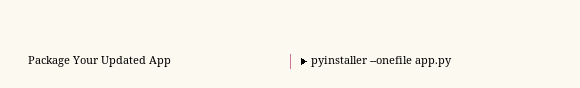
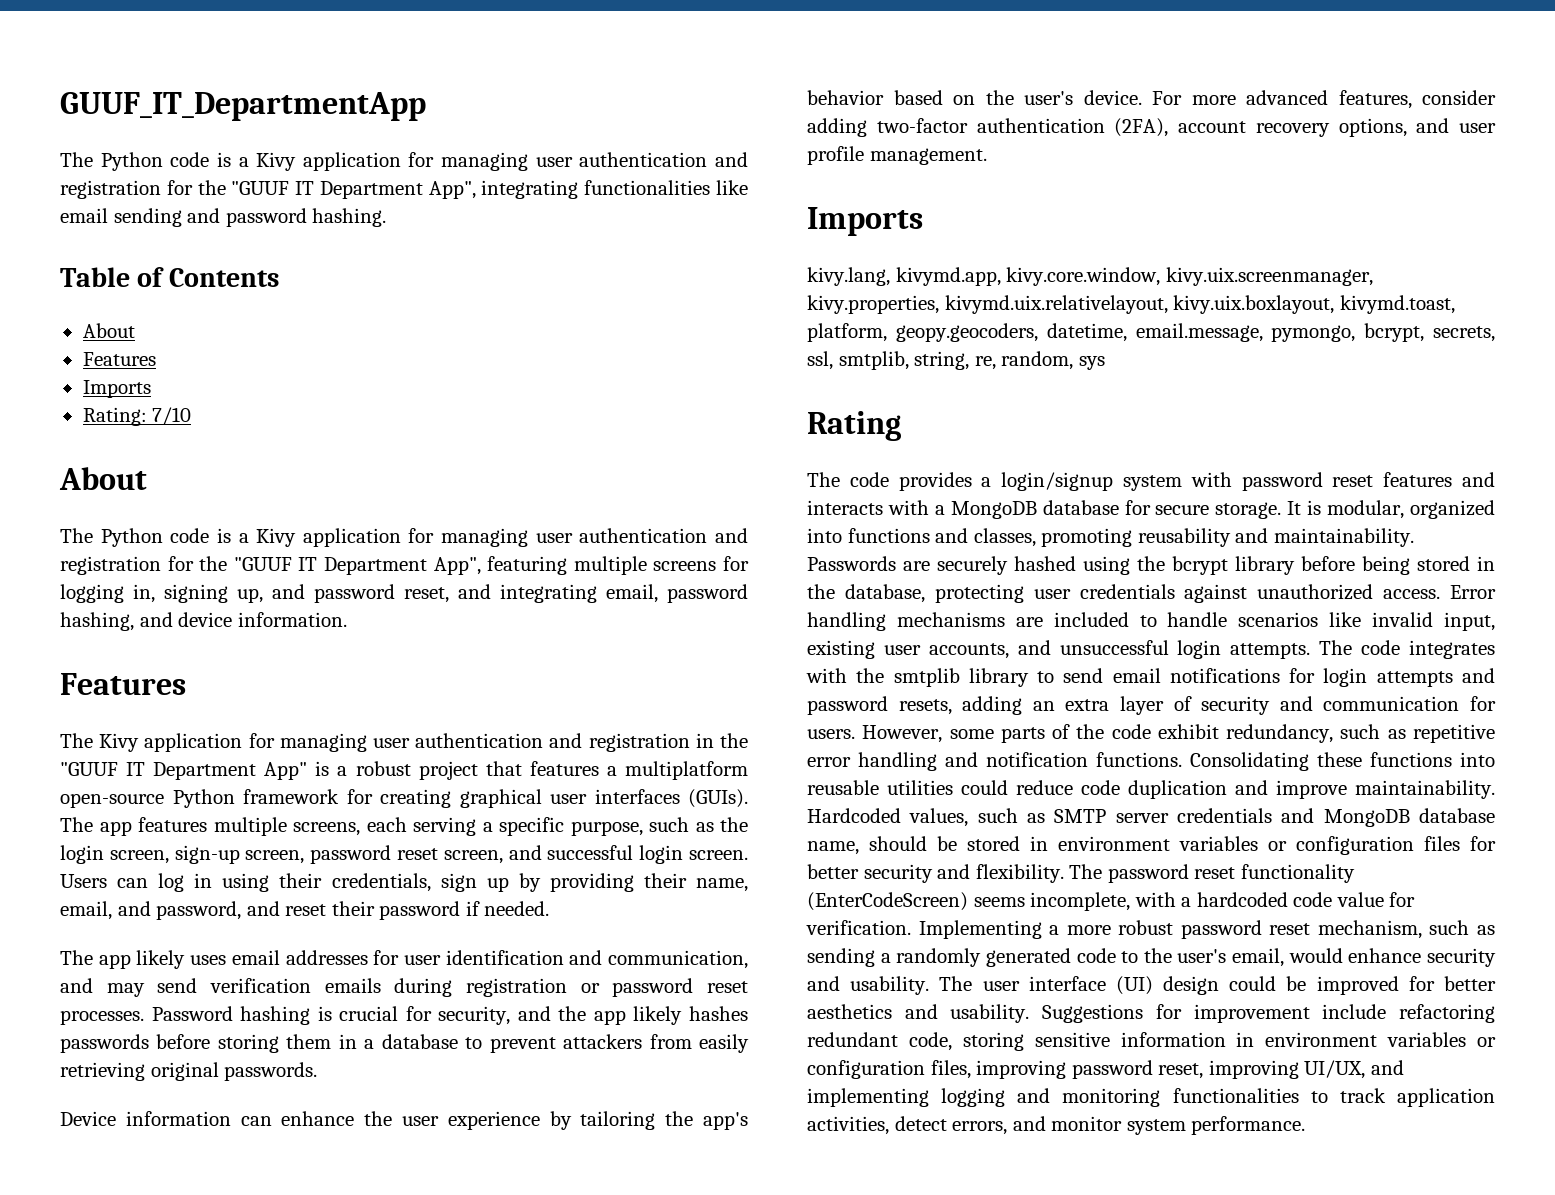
[28,56,171,67] [311,56,453,67] Package Your Updated App // pyinstaller --onefile app.py -> [60,92,426,121] [60,152,748,171] [60,180,748,199] [60,208,387,227] [60,267,279,287] [82,323,135,338] [82,352,156,366] [82,380,151,398] [82,407,192,426] [59,467,147,490] [60,528,748,547] [60,556,750,575] [60,584,748,603] [60,612,347,631] [60,673,186,695] [60,733,748,752] [60,761,748,780] [60,789,748,808] [60,817,748,836] [60,845,748,864] [60,873,748,892] [60,901,550,920] [60,950,748,969] [60,978,748,997] [60,1006,748,1025] [60,1034,749,1053] [60,1062,318,1081] [60,1111,748,1130] [807,90,1496,109] [807,118,1496,137] [807,146,987,165] [807,207,923,236] [807,267,1373,286] [807,295,1455,314] [807,323,1495,342] [807,351,1105,370] [807,411,901,441] [807,472,1495,491] [807,500,1495,519] [807,528,1414,547] [807,556,1495,575] [807,584,1496,603] [807,612,1495,631] [807,640,1495,659] [806,668,1495,687] [807,696,1496,715] [807,724,1495,743] [807,752,1495,771] [807,780,1495,799] [807,808,1495,827] [807,836,1496,855] [807,864,1355,883] [807,892,1416,911] [806,920,1495,939] [807,948,1496,967] [807,976,1496,995] [807,1004,1495,1023] [807,1032,1496,1051] [807,1060,1404,1079] [807,1088,1495,1107] [807,1116,1306,1135] GUUF_IT_DepartmentApp // The Python code is a Kivy application for managing user authentication and registration for the "GUUF IT Department App", integrating functionalities like email sending and password hashing. // Table of Contents // About // Features // Imports // Rating: 7/10 // About // The Python code is a Kivy application for managing user authentication and registration for the "GUUF IT Department App", featuring multiple screens for logging in, signing up, and password reset, and integrating email, password hashing, and device information. // Features // The Kivy application for managing user authentication and registration in the "GUUF IT Department App" is a robust project that features a multiplatform open-source Python framework for creating graphical user interfaces (GUIs). The app features multiple screens, each serving a specific purpose, such as the login screen, sign-up screen, password reset screen, and successful login screen. Users can log in using their credentials, sign up by providing their name, email, and password, and reset their password if needed. // The app likely uses email addresses for user identification and communication, and may send verification emails during registration or password reset processes. Password hashing is crucial for security, and the app likely hashes passwords before storing them in a database to prevent attackers from easily retrieving original passwords. // Device information can enhance the user experience by tailoring the app's behavior based on the user's device. For more advanced features, consider adding two-factor authentication (2FA), account recovery options, and user profile management. // Imports // kivy.lang, kivymd.app, kivy.core.window, kivy.uix.screenmanager, kivy.properties, kivymd.uix.relativelayout, kivy.uix.boxlayout, kivymd.toast, platform, geopy.geocoders, datetime, email.message, pymongo, bcrypt, secrets, ssl, smtplib, string, re, random, sys // Rating // The code provides a login/signup system with password reset features and interacts with a MongoDB database for secure storage. It is modular, organized into functions and classes, promoting reusability and maintainability. Passwords are securely hashed using the bcrypt library before being stored in the database, protecting user credentials against unauthorized access. Error handling mechanisms are included to handle scenarios like invalid input, existing user accounts, and unsuccessful login attempts. The code integrates with the smtplib library to send email notifications for login attempts and password resets, adding an extra layer of security and communication for users. However, some parts of the code exhibit redundancy, such as repetitive error handling and notification functions. Consolidating these functions into reusable utilities could reduce code duplication and improve maintainability. Hardcoded values, such as SMTP server credentials and MongoDB database name, should be stored in environment variables or configuration files for better security and flexibility. The password reset functionality (EnterCodeScreen) seems incomplete, with a hardcoded code value for verification. Implementing a more robust password reset mechanism, such as sending a randomly generated code to the user's email, would enhance security and usability. The user interface (UI) design could be improved for better aesthetics and usability. Suggestions for improvement include refactoring redundant code, storing sensitive information in environment variables or configuration files, improving password reset, improving UI/UX, and implementing logging and monitoring functionalities to track application activities, detect errors, and monitor system performance.

